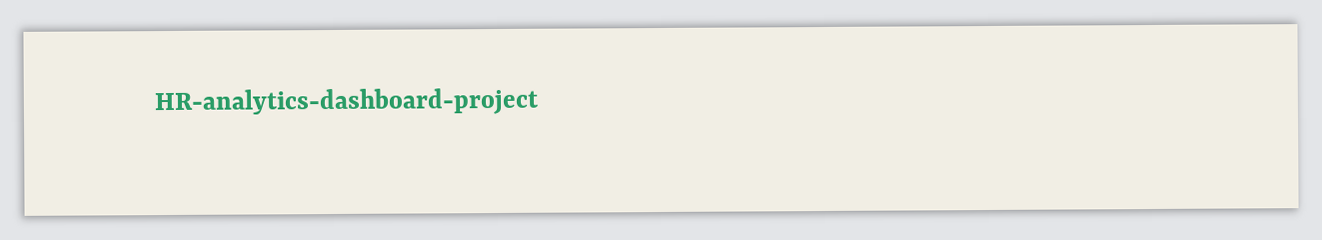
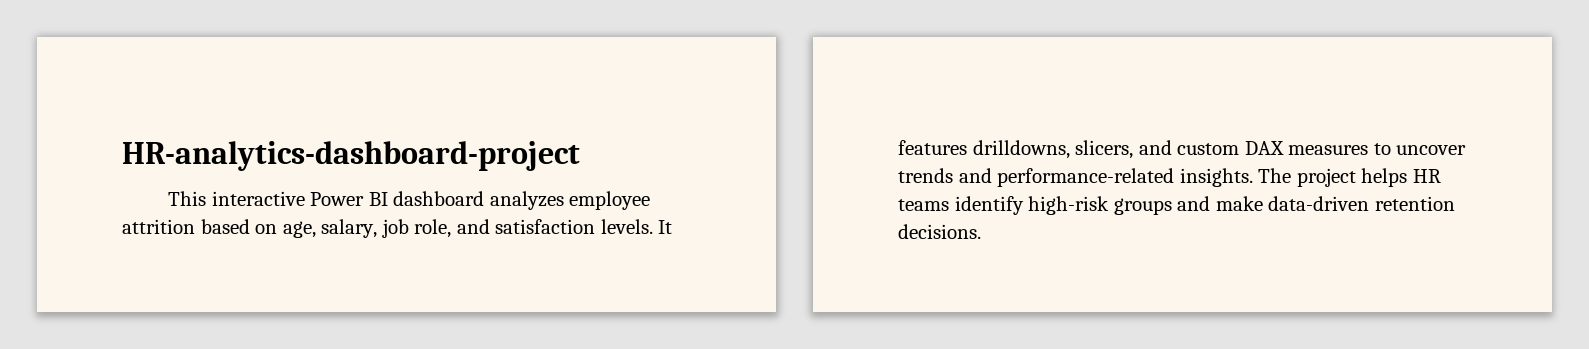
(538, 102) none -> [168,191,651,210] [122,219,673,238] [898,140,1467,159] [898,168,1441,187] [898,196,1455,215] [898,224,981,239] // This interactive Power BI dashboard analyzes employee attrition based on age, salary, job role, and satisfaction levels. It features drilldowns, slicers, and custom DAX measures to uncover trends and performance-related insights. The project helps HR teams identify high-risk groups and make data-driven retention decisions.

